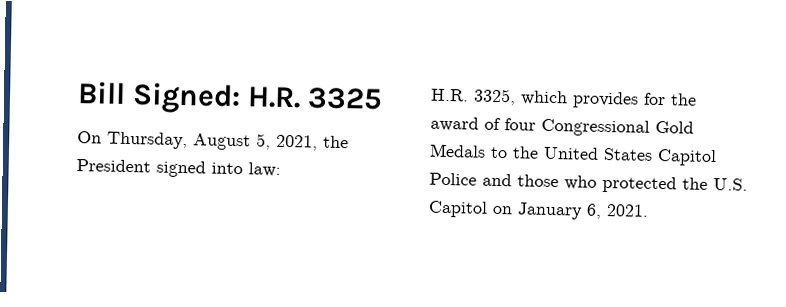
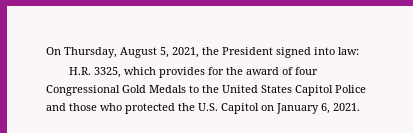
[77,81,383,115] Bill Signed: H.R. 3325 // -> (46, 51) none

